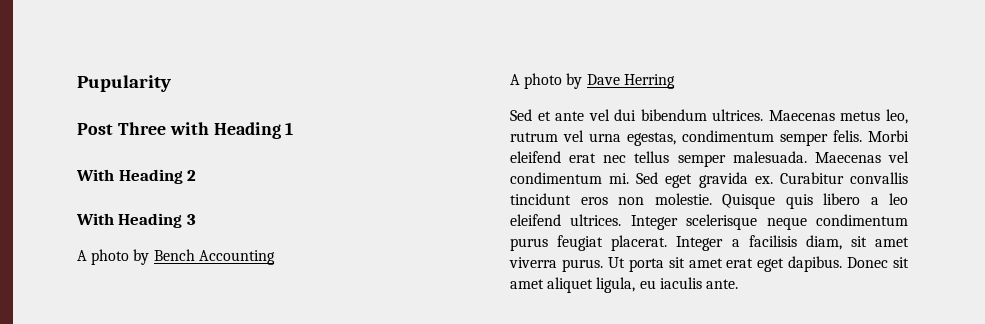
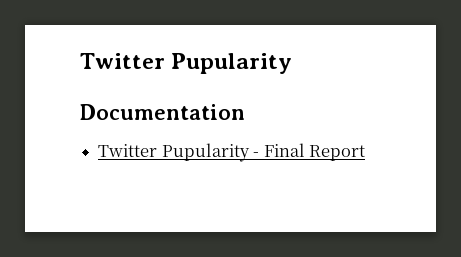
(77, 83) none -> [80,53,165,69] Twitter
[77,122,294,139] [76,169,197,184] [76,213,196,228] [77,249,275,265] [510,73,675,89] [510,109,908,124] [510,130,909,146] [510,151,909,167] [510,172,908,188] [510,193,908,209] [510,214,908,230] [510,235,909,251] [509,256,909,272] [510,277,738,293] Post Three with Heading 1 // With Heading 2 // With Heading 3 // A photo by Bench Accounting // A photo by Dave Herring // Sed et ante vel dui bibendum ultrices. Maecenas metus leo, rutrum vel urna egestas, condimentum semper felis. Morbi eleifend erat nec tellus semper malesuada. Maecenas vel condimentum mi. Sed eget gravida ex. Curabitur convallis tincidunt eros non molestie. Quisque quis libero a leo eleifend ultrices. Integer scelerisque neque condimentum purus feugiat placerat. Integer a facilisis diam, sit amet viverra purus. Ut porta sit amet erat eget dapibus. Donec sit amet aliquet ligula, eu iaculis ante. -> [80,104,245,120] [98,143,365,162] Documentation // Twitter Pupularity - Final Report

